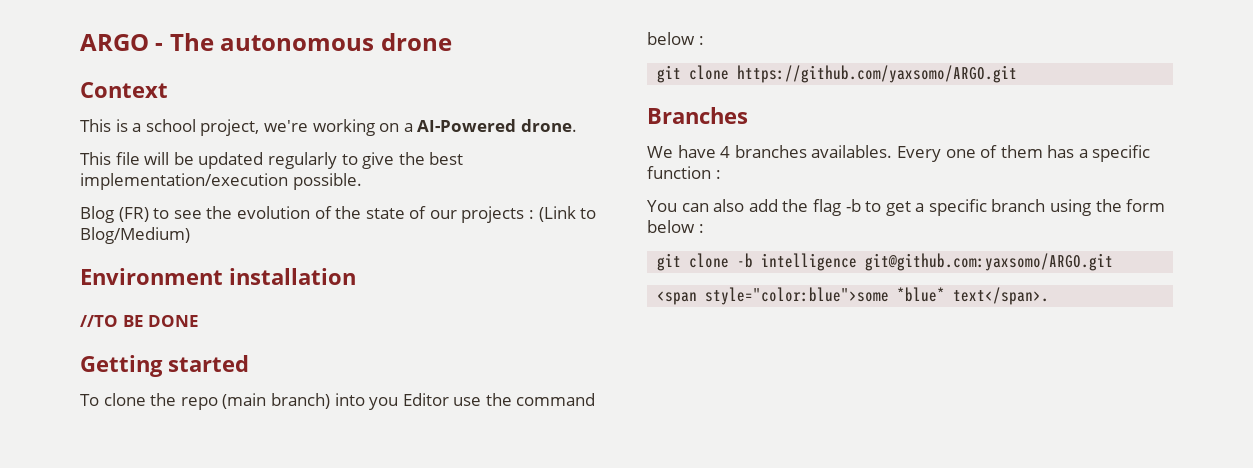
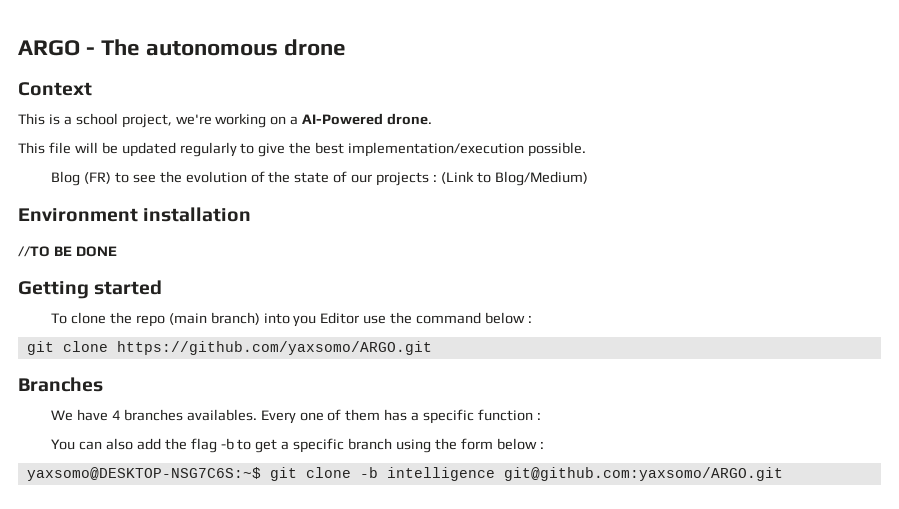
(704, 228) none -> [26,467,261,481] yaxsomo@DESKTOP-NSG7C6S:~$
[657,287,1050,305] // <span style="color:blue">some *blue* text</span>. -> (783, 474) none

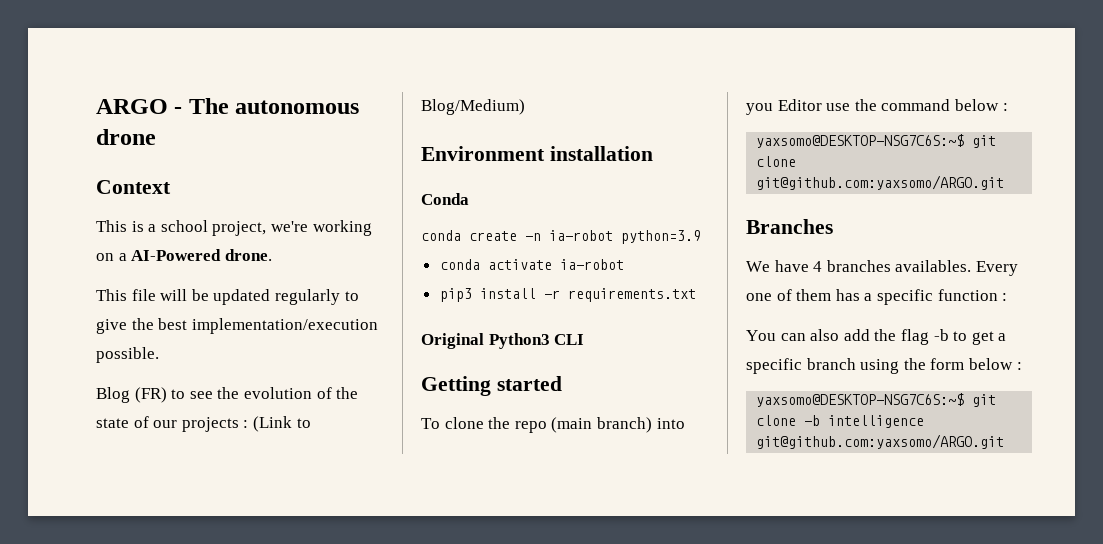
[18,246,117,257] //TO BE DONE -> [421,193,469,205] [421,230,701,244] [439,259,624,270] [439,288,696,302] [421,333,585,349] Conda // conda create -n ia-robot python=3.9 // conda activate ia-robot // pip3 install -r requirements.txt // Original Python3 CLI
[26,341,432,355] git clone https://github.com/yaxsomo/ARGO.git -> [756,134,997,148] [756,156,797,167] [756,175,1005,190] yaxsomo@DESKTOP-NSG7C6S:~$ git clone git@github.com:yaxsomo/ARGO.git

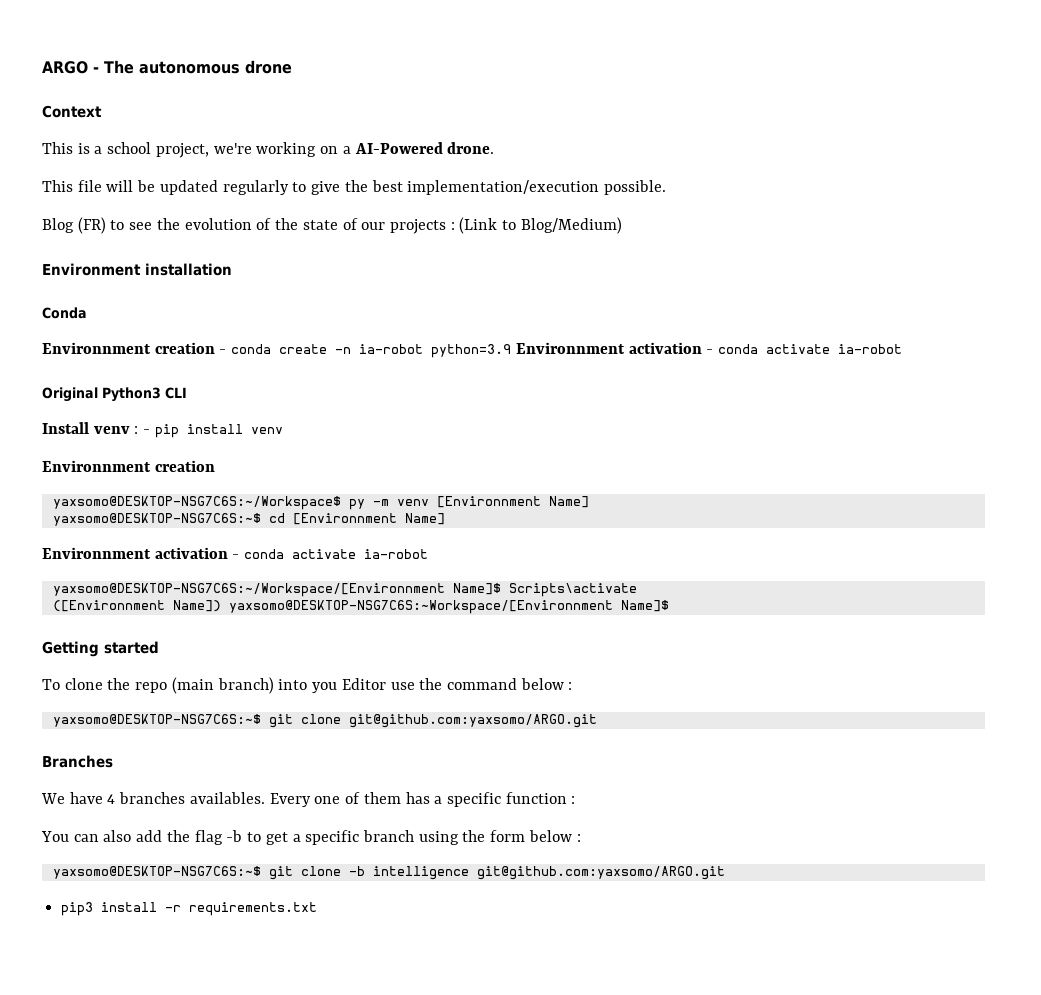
(469, 199) none -> [42,342,227,354] Environnment creation -
[439,259,624,270] [439,288,696,302] // conda activate ia-robot // pip3 install -r requirements.txt -> [515,342,903,354] Environnment activation - conda activate ia-robot
(585, 339) none -> [42,422,283,438] [42,460,215,472] [52,496,589,510] [52,513,445,526] [42,547,429,559] [52,583,637,597] [52,600,669,614] // Install venv : - pip install venv // Environnment creation // yaxsomo@DESKTOP-NSG7C6S:~/Workspace$ py -m venv [Environnment Name] // yaxsomo@DESKTOP-NSG7C6S:~$ cd [Environnment Name] // Environnment activation - conda activate ia-robot // yaxsomo@DESKTOP-NSG7C6S:~/Workspace/[Environnment Name]$ Scripts\activate // ([Environnment Name]) yaxsomo@DESKTOP-NSG7C6S:~Workspace/[Environnment Name]$
(1005, 441) none -> [61,902,318,916] // pip3 install -r requirements.txt

